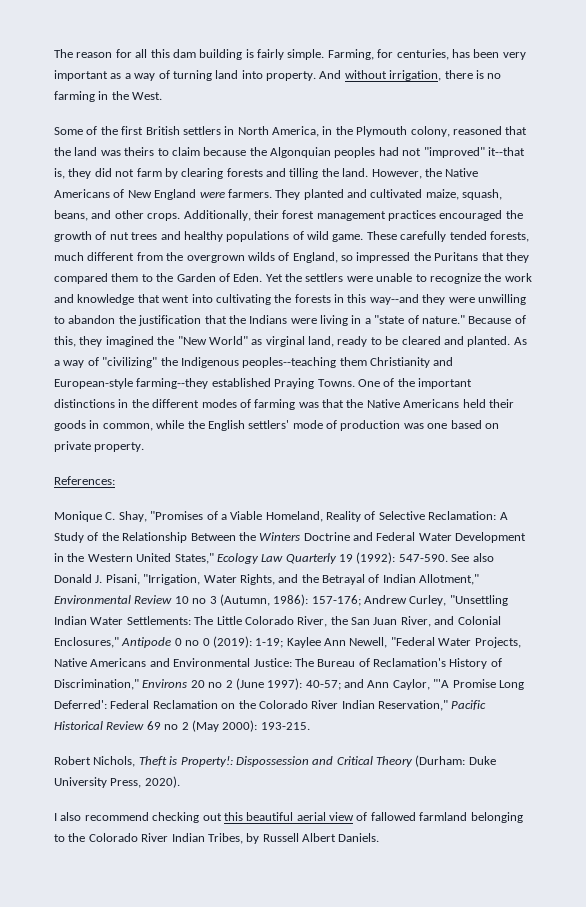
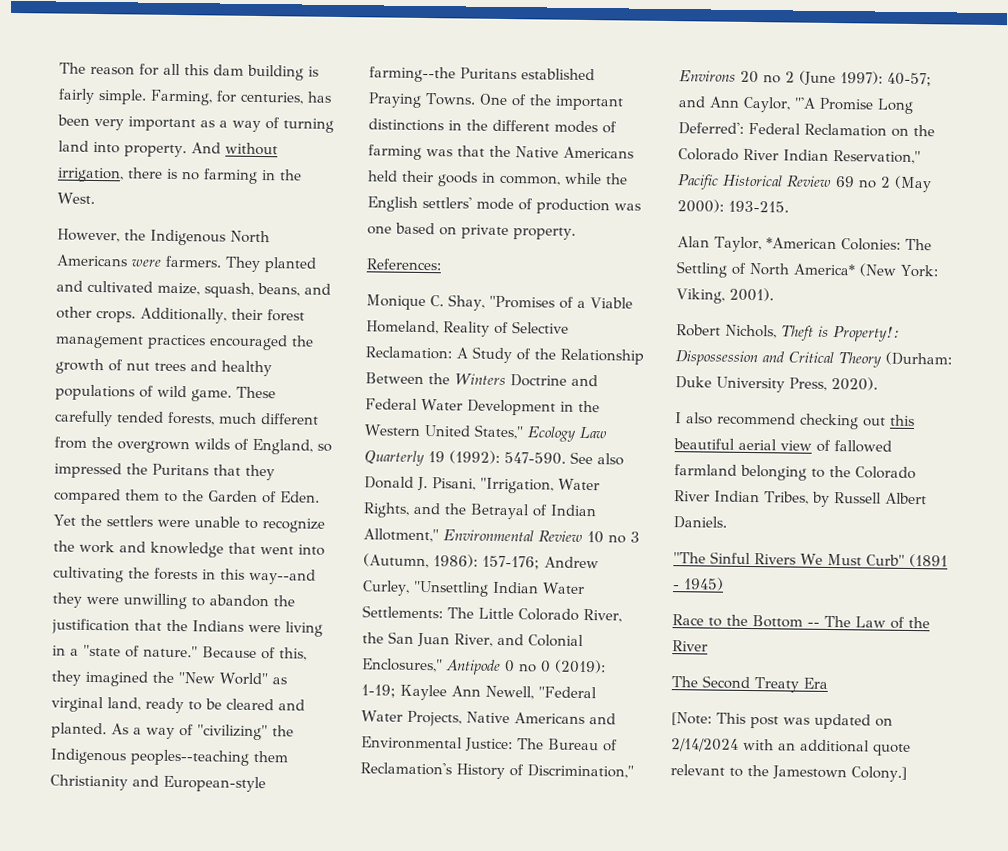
[54,126,528,137] [54,147,525,158] [54,168,479,179] [54,189,197,200] Some of the first British settlers in North America, in the Plymouth colony, reasoned that the land was theirs to claim because the Algonquian peoples had not "improved" it--that is, they did not farm by clearing forests and tilling the land. However, the Native Americans of New England -> [57,228,270,246] [56,254,128,267] However, the Indigenous North Americans
[136,378,209,389] farming--they -> [369,66,517,83] farming--the Puritans
(310, 726) none -> [677,236,932,253] [676,261,938,278] [676,287,774,304] // Alan Taylor, *American Colonies: The Settling of North America* (New York: Viking, 2001).
(380, 837) none -> [673,551,948,568] [673,577,724,591] [672,614,930,629] [672,640,708,652] [671,675,828,693] [671,712,893,730] [671,738,911,756] [670,764,907,782] // "The Sinful Rivers We Must Curb" (1891 - 1945) // Race to the Bottom -- The Law of the River // The Second Treaty Era // [Note: This post was updated on 2/14/2024 with an additional quote relevant to the Jamestown Colony.]

